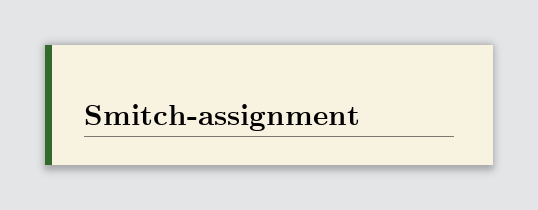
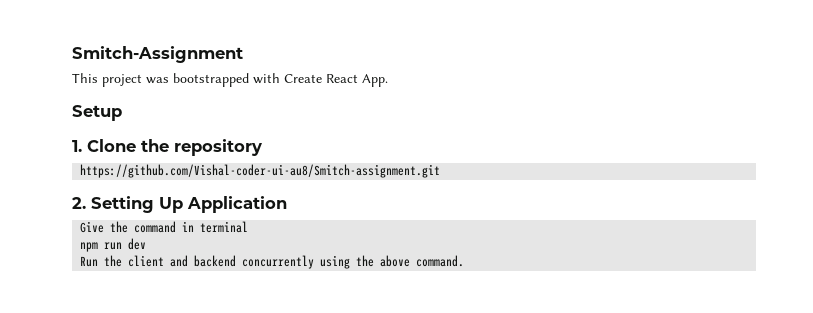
[84,104,360,131] Smitch-assignment -> [72,46,243,63] [72,73,388,87] [72,105,122,121] [72,139,262,156] [80,164,441,178] [72,196,287,213] [80,221,249,233] [80,238,147,252] [80,255,465,269] Smitch-Assignment // This project was bootstrapped with Create React App. // Setup // 1. Clone the repository // https://github.com/Vishal-coder-ui-au8/Smitch-assignment.git // 2. Setting Up Application // Give the command in terminal // npm run dev // Run the client and backend concurrently using the above command.

